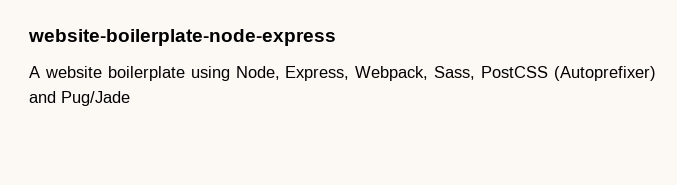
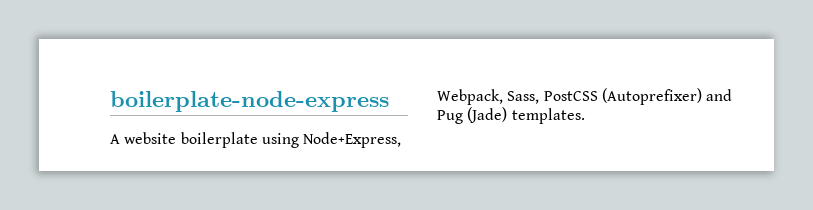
[28,29,336,46] website-boilerplate-node-express -> [110,91,389,112] boilerplate-node-express
[235,66,350,81] Node, Express, -> [303,132,402,148] Node+Express,
[61,91,130,106] Pug/Jade -> [437,107,585,124] Pug (Jade) templates.

